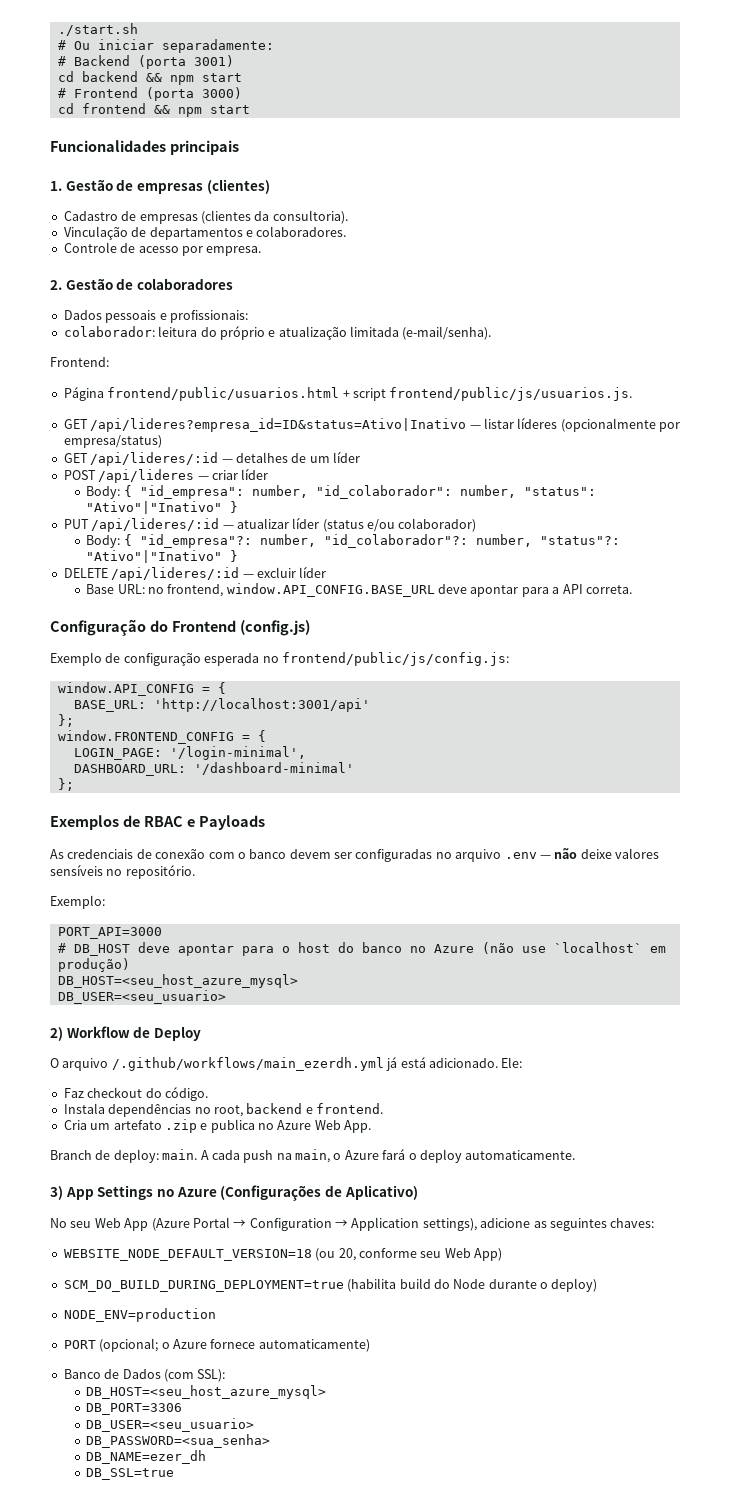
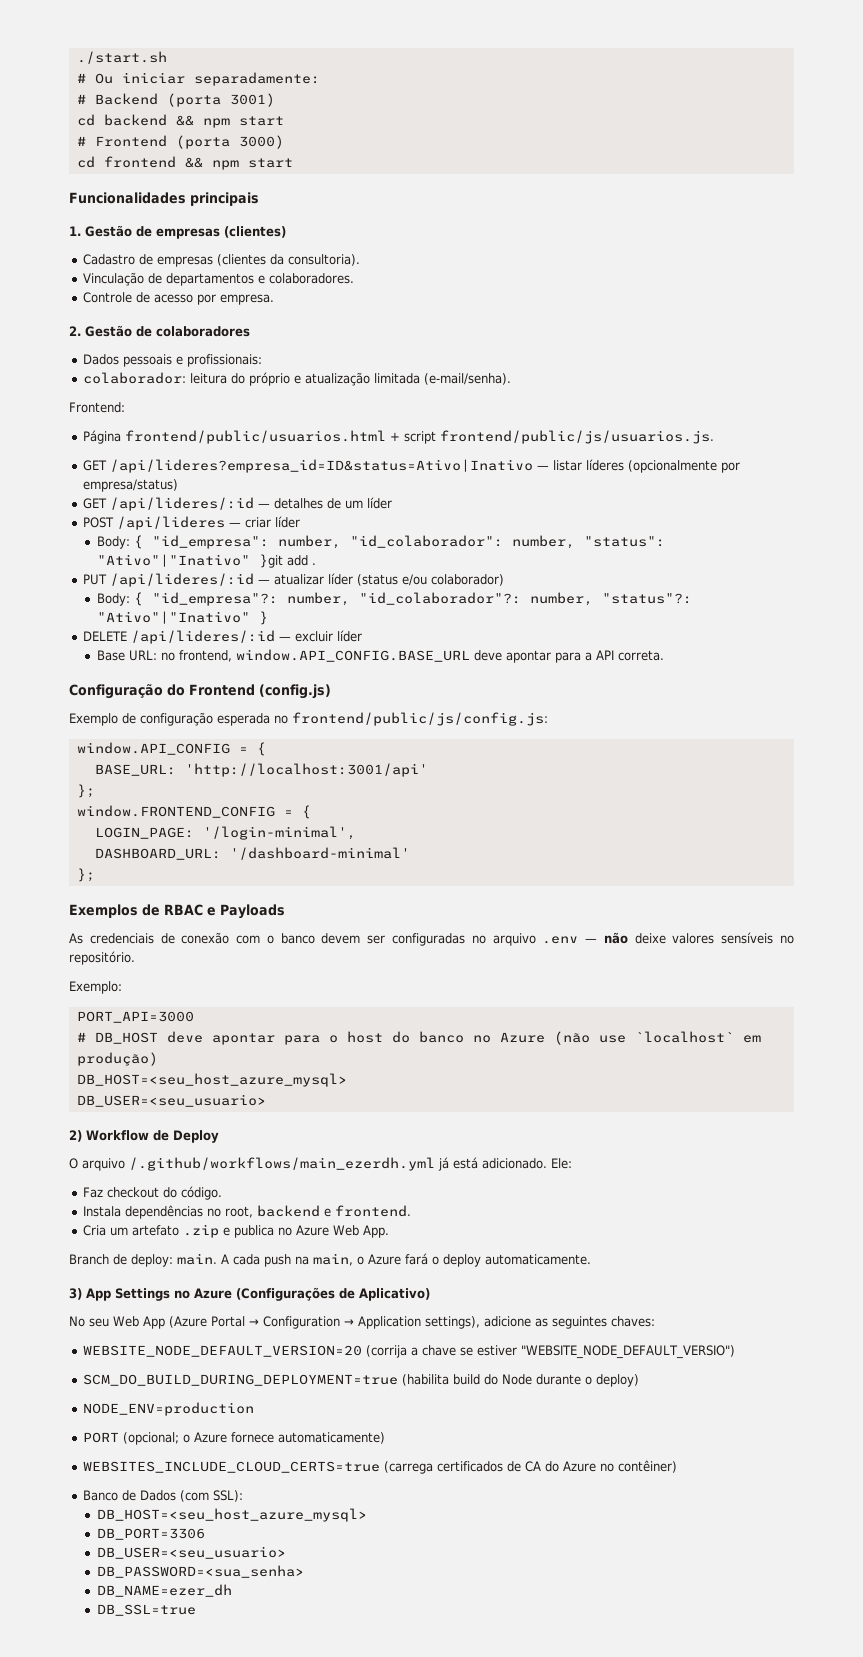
[230,501,239,513] } -> [258,554,316,568] }git add .
[63,1248,502,1261] WEBSITE_NODE_DEFAULT_VERSION=18 (ou 20, conforme seu Web App) -> [82,1345,735,1359] WEBSITE_NODE_DEFAULT_VERSION=20 (corrija a chave se estiver "WEBSITE_NODE_DEFAULT_VERSIO")
(370, 1345) none -> [82,1460,677,1474] // WEBSITES_INCLUDE_CLOUD_CERTS=true (carrega certificados de CA do Azure no contêiner)

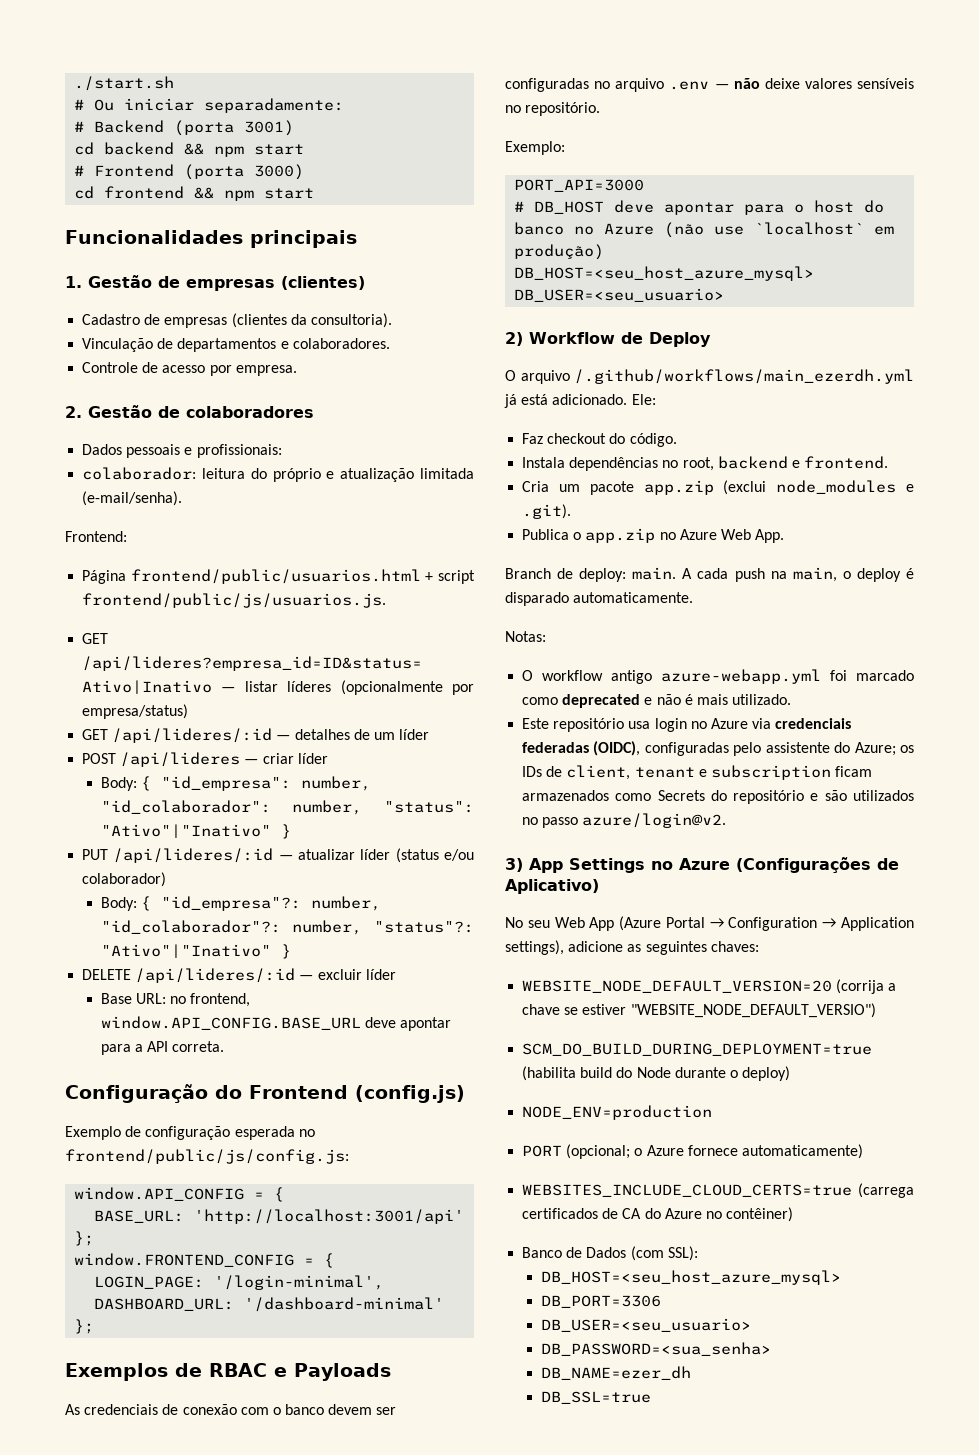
[258,554,316,568] }git add . -> [280,824,291,839] }
[131,1224,274,1238] artefato .zip e publica -> [589,480,914,495] [522,504,572,519] [522,528,656,543] pacote app.zip (exclui node_modules e .git). // Publica o app.zip
[368,1253,591,1267] Azure fará o deploy automaticamente. -> [856,568,914,582] [505,592,694,606] [505,631,546,642] [522,669,914,684] [522,694,792,708] [522,718,852,732] [522,741,914,756] [522,765,873,780] [522,790,914,804] [522,813,727,828] deploy é disparado automaticamente. // Notas: // O workflow antigo azure-webapp.yml foi marcado como deprecated e não é mais utilizado. // Este repositório usa login no Azure via credenciais federadas (OIDC), configuradas pelo assistente do Azure; os IDs de client, tenant e subscription ficam armazenados como Secrets do repositório e são utilizados no passo azure/login@v2.

